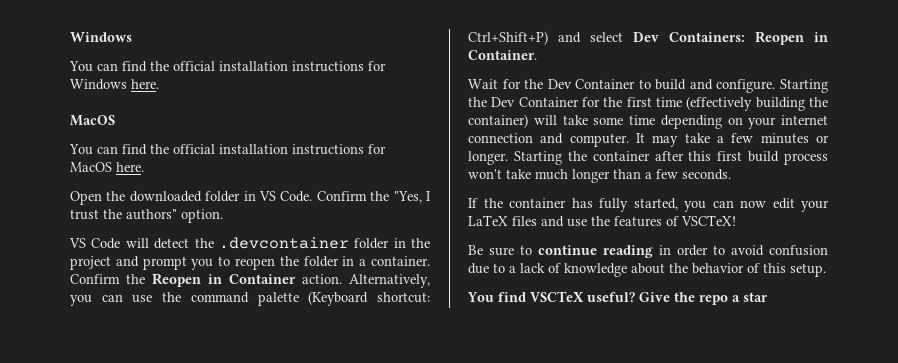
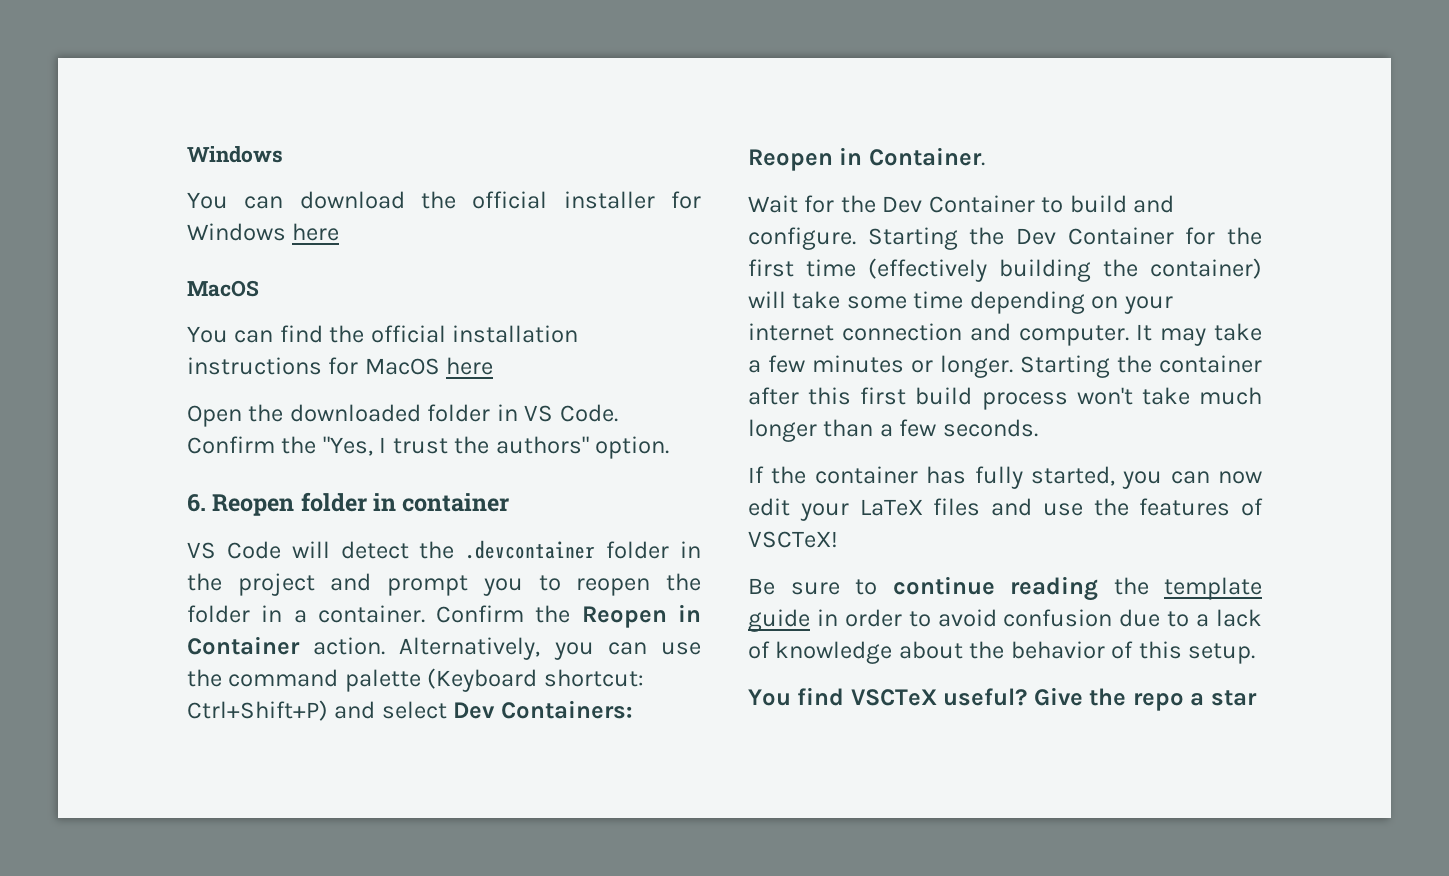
[122,61,364,72] find the official installation instructions -> [299,191,655,209] download the official installer
[131,79,159,89] here. -> [292,223,340,241] here
[116,162,144,172] here. -> [446,357,494,375] here
(223, 216) none -> [187,492,510,516] // 6. Reopen folder in container
(653, 251) none -> [1113,577,1262,600] [748,609,810,632] the template guide

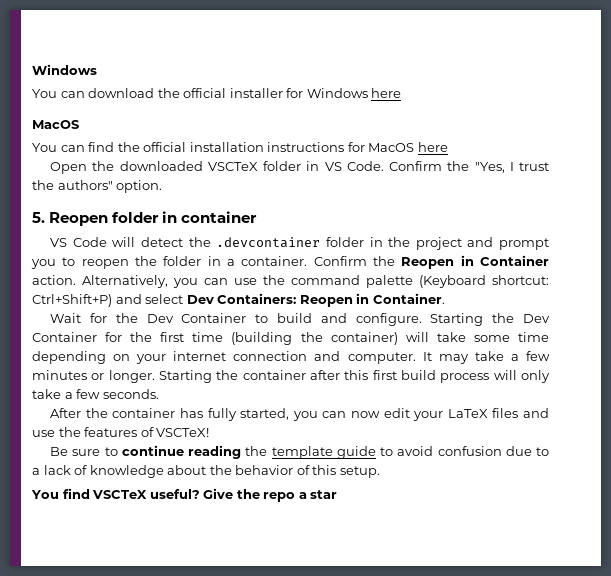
(421, 413) none -> [207,162,258,171] VSCTeX
[187,494,206,512] 6. -> [32,212,45,223] 5.
[868,258,1091,282] (effectively building -> [231,332,293,345] (building
[1076,387,1262,405] [748,419,874,442] won't take much longer than -> [493,370,550,383] [32,389,61,399] will only take
[748,466,764,483] If -> [50,408,82,418] After
[816,609,902,627] in order -> (376, 452) none

